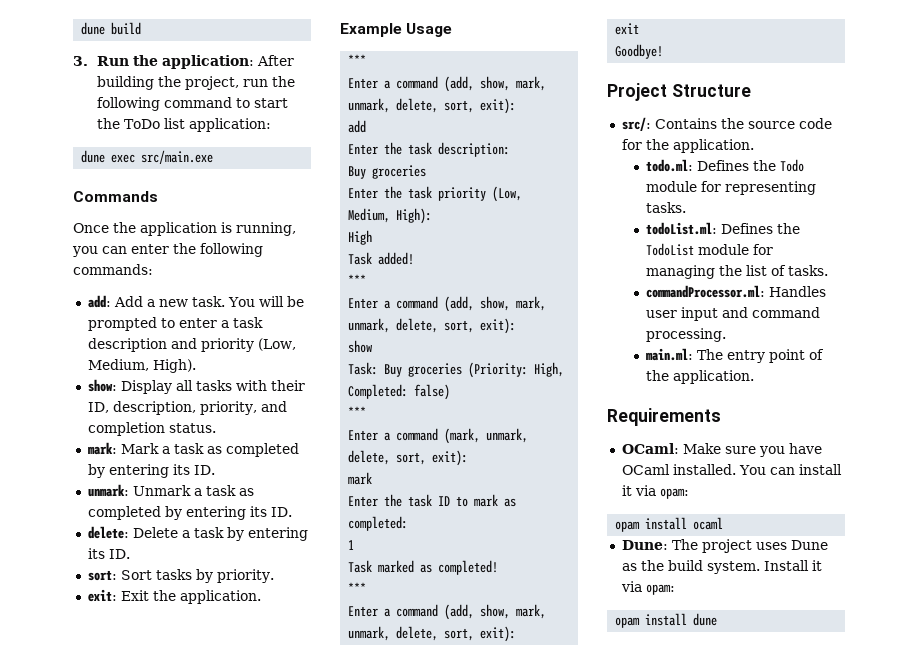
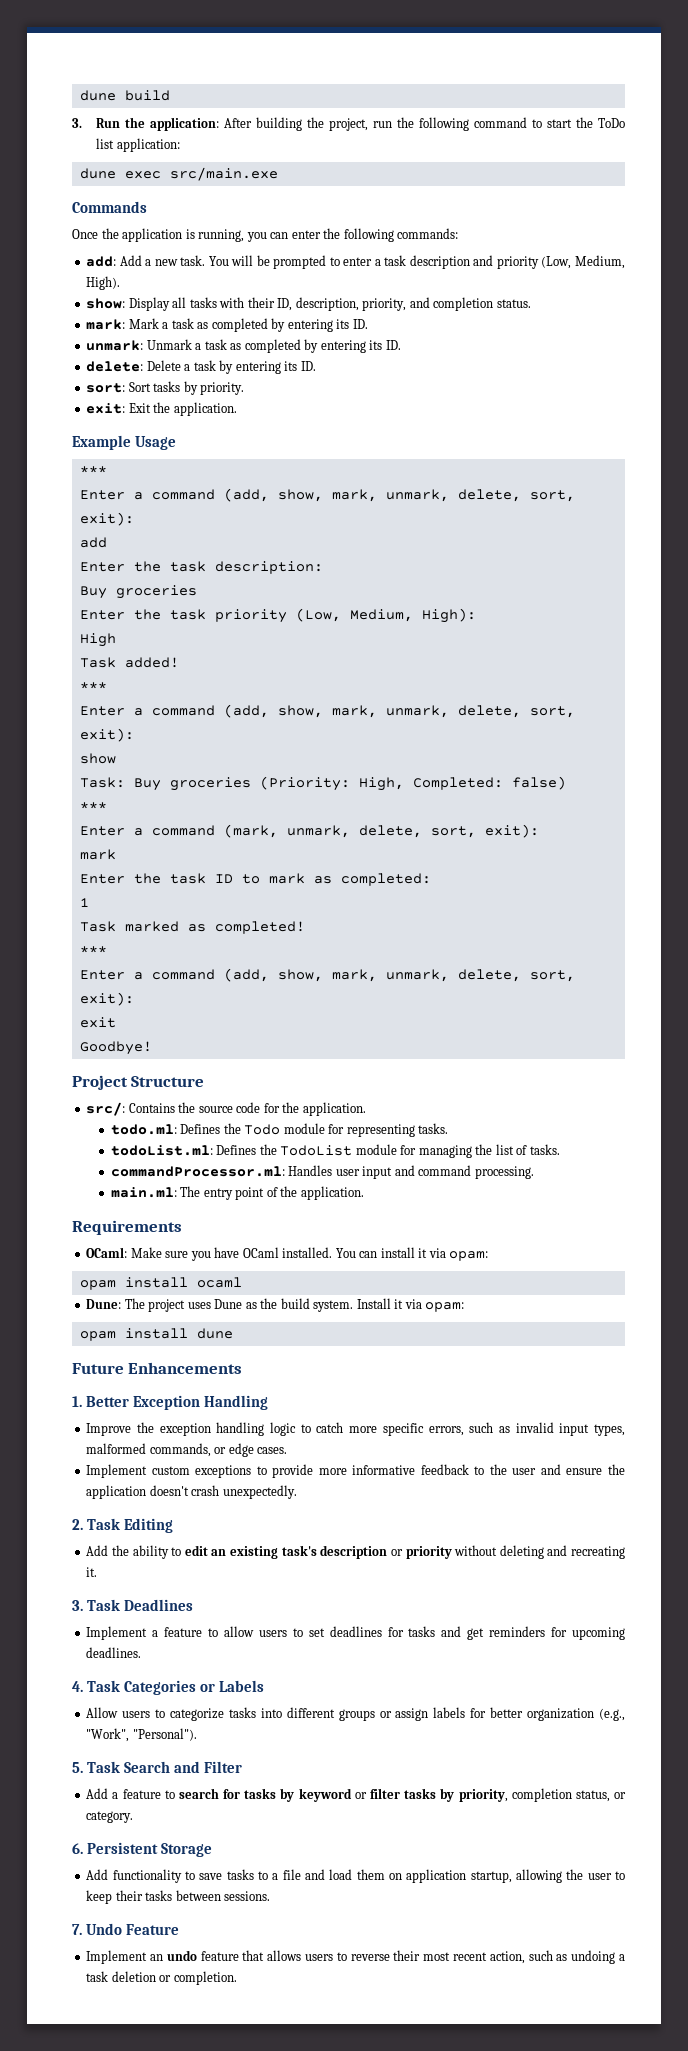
(718, 619) none -> [72,1362,243,1374] [72,1395,268,1410] [86,1422,625,1436] [86,1443,288,1457] [86,1464,625,1478] [86,1485,297,1499] [72,1518,173,1533] [86,1545,625,1559] [86,1567,98,1577] [72,1599,193,1611] [86,1626,626,1640] [86,1647,142,1658] [72,1680,264,1695] [86,1707,625,1721] [86,1728,197,1742] [72,1761,242,1773] [86,1788,626,1802] [86,1811,134,1823] [72,1842,212,1857] [86,1869,625,1883] [86,1890,271,1904] [72,1923,179,1935] [86,1950,625,1964] [86,1971,237,1985] // Future Enhancements // 1. Better Exception Handling // Improve the exception handling logic to catch more specific errors, such as invalid input types, malformed commands, or edge cases. // Implement custom exceptions to provide more informative feedback to the user and ensure the application doesn't crash unexpectedly. // 2. Task Editing // Add the ability to edit an existing task's description or priority without deleting and recreating it. // 3. Task Deadlines // Implement a feature to allow users to set deadlines for tasks and get reminders for upcoming deadlines. // 4. Task Categories or Labels // Allow users to categorize tasks into different groups or assign labels for better organization (e.g., "Work", "Personal"). // 5. Task Search and Filter // Add a feature to search for tasks by keyword or filter tasks by priority, completion status, or category. // 6. Persistent Storage // Add functionality to save tasks to a file and load them on application startup, allowing the user to keep their tasks between sessions. // 7. Undo Feature // Implement an undo feature that allows users to reverse their most recent action, such as undoing a task deletion or completion.

